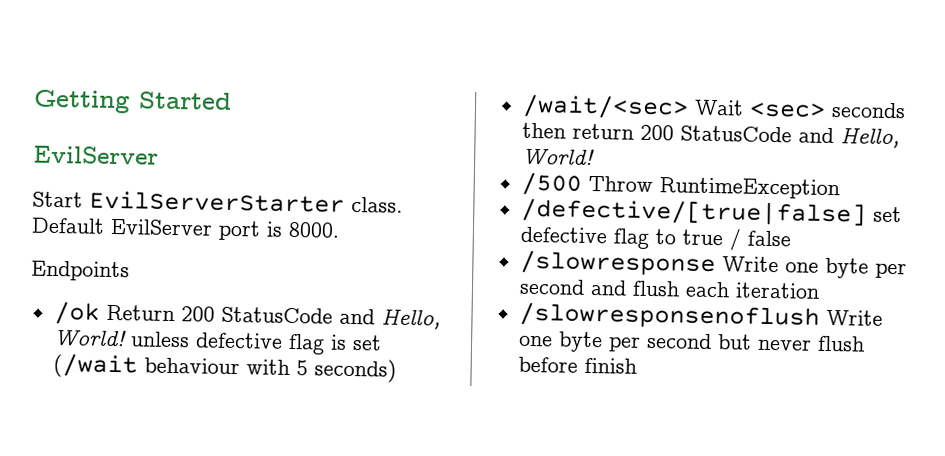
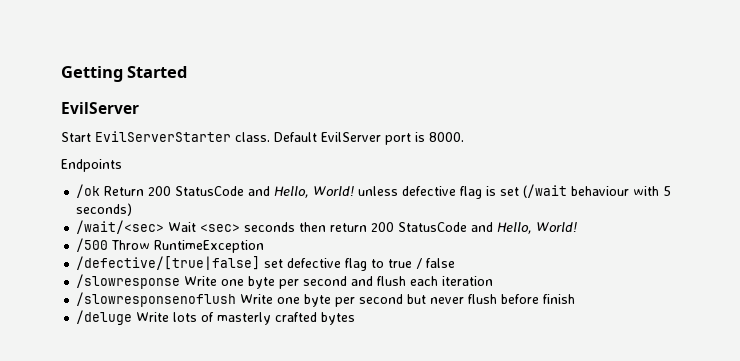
(637, 365) none -> [76,310,356,325] // /deluge Write lots of masterly crafted bytes

